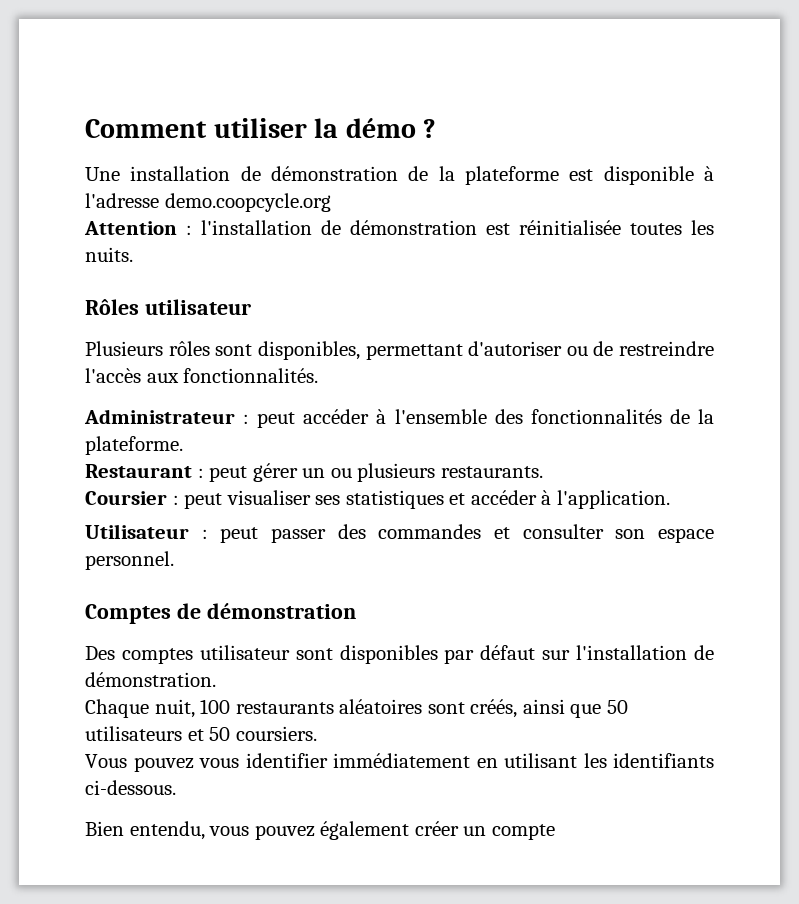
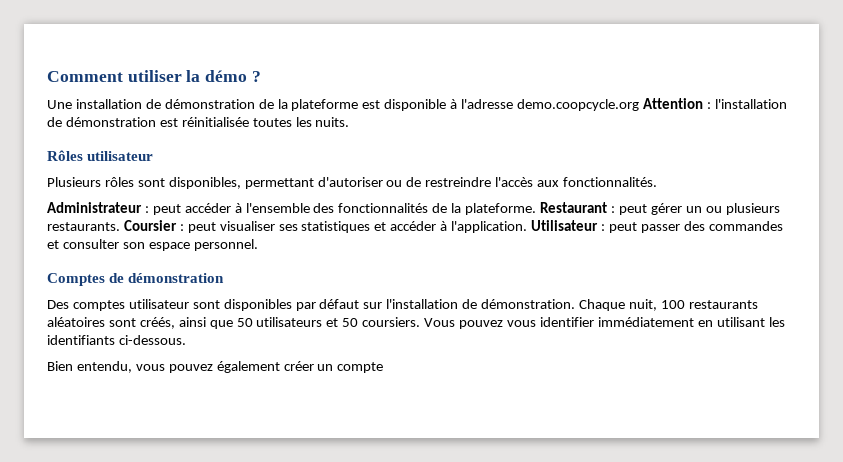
(331, 202) // -> (640, 105) none
(183, 445) // -> (537, 209) none
(543, 472) // -> (120, 226) none
(670, 499) // -> (528, 227) none
(216, 679) // -> (576, 304) none
(317, 733) // -> (421, 322) none

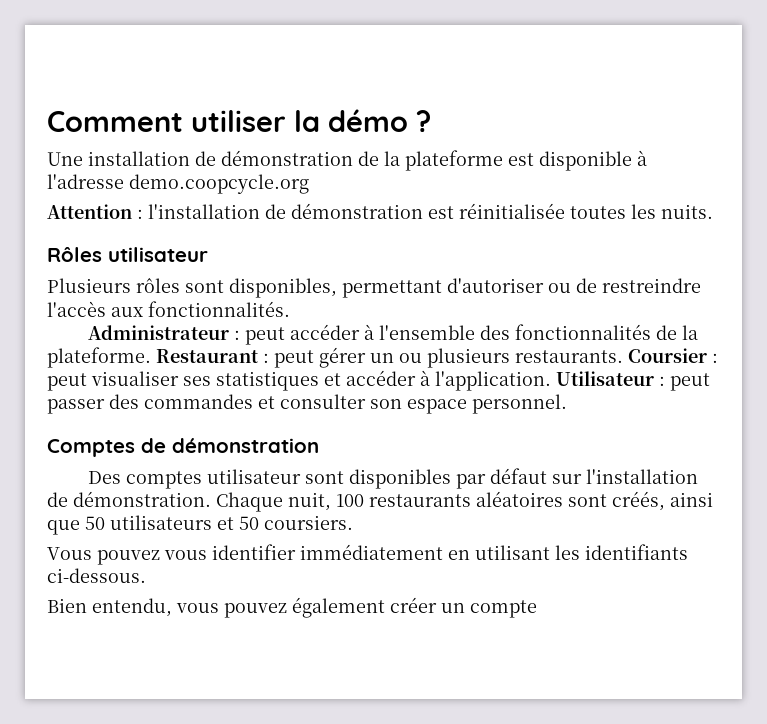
(640, 105) none -> (309, 184) //
(421, 322) none -> (353, 522) //

